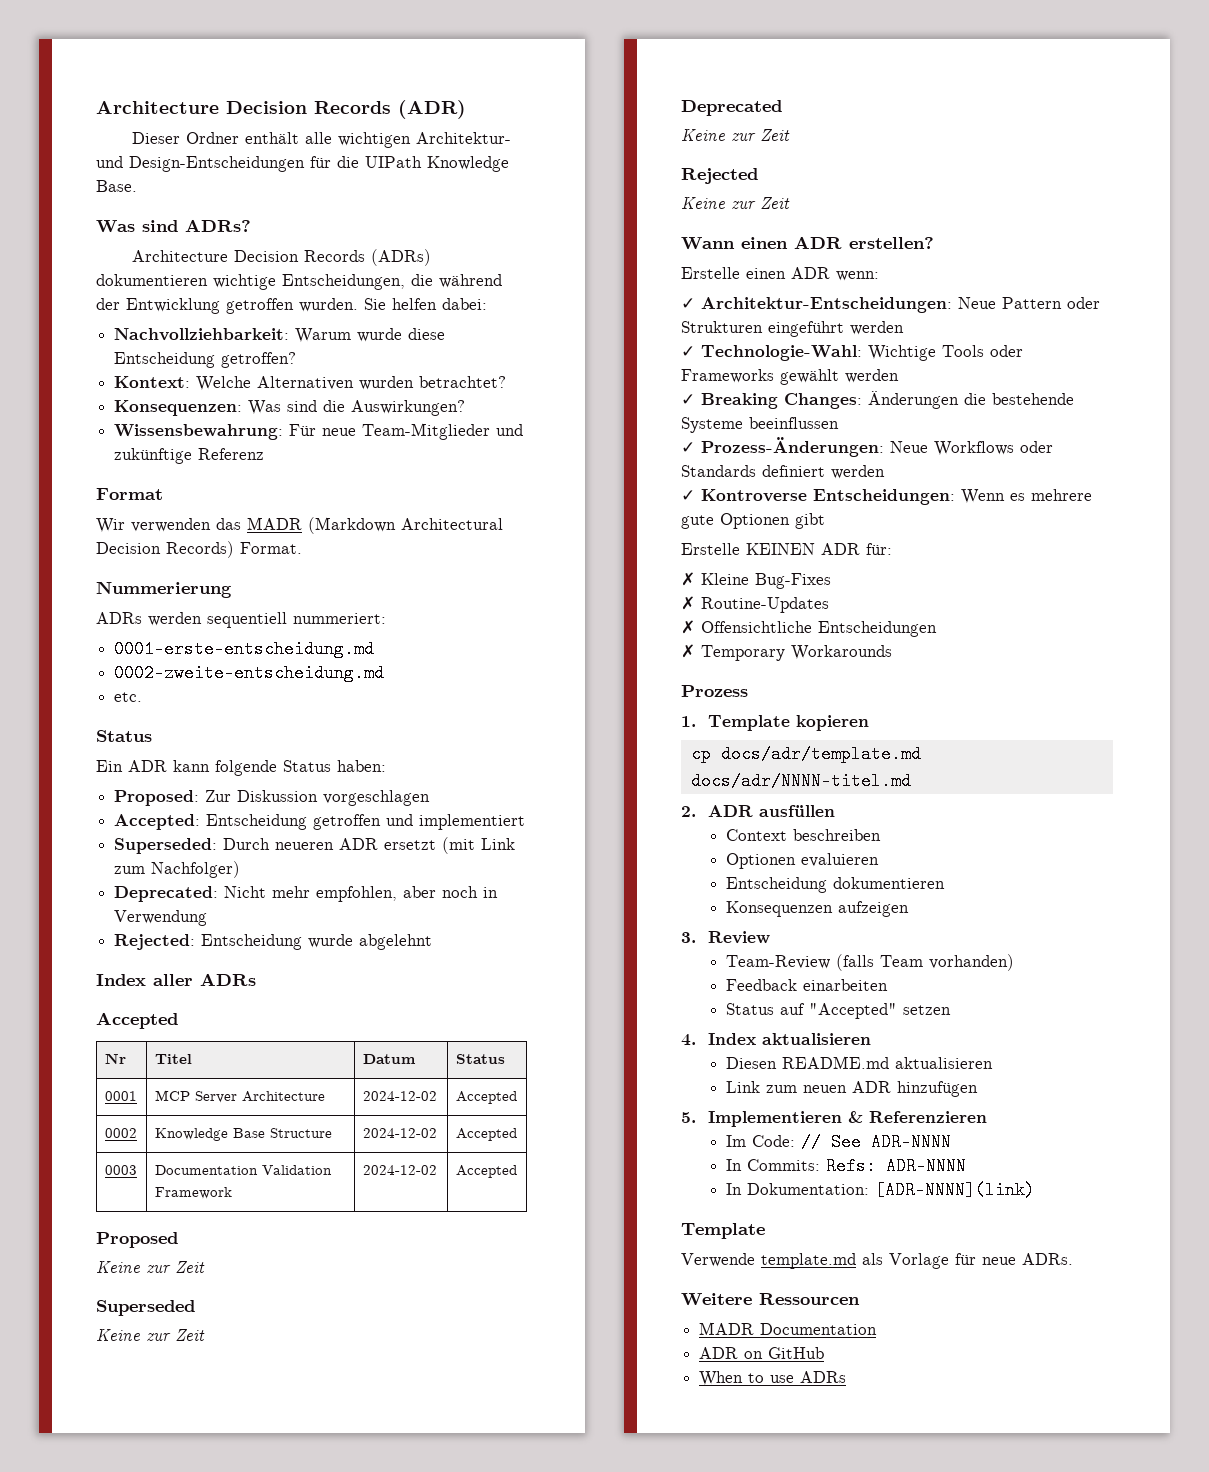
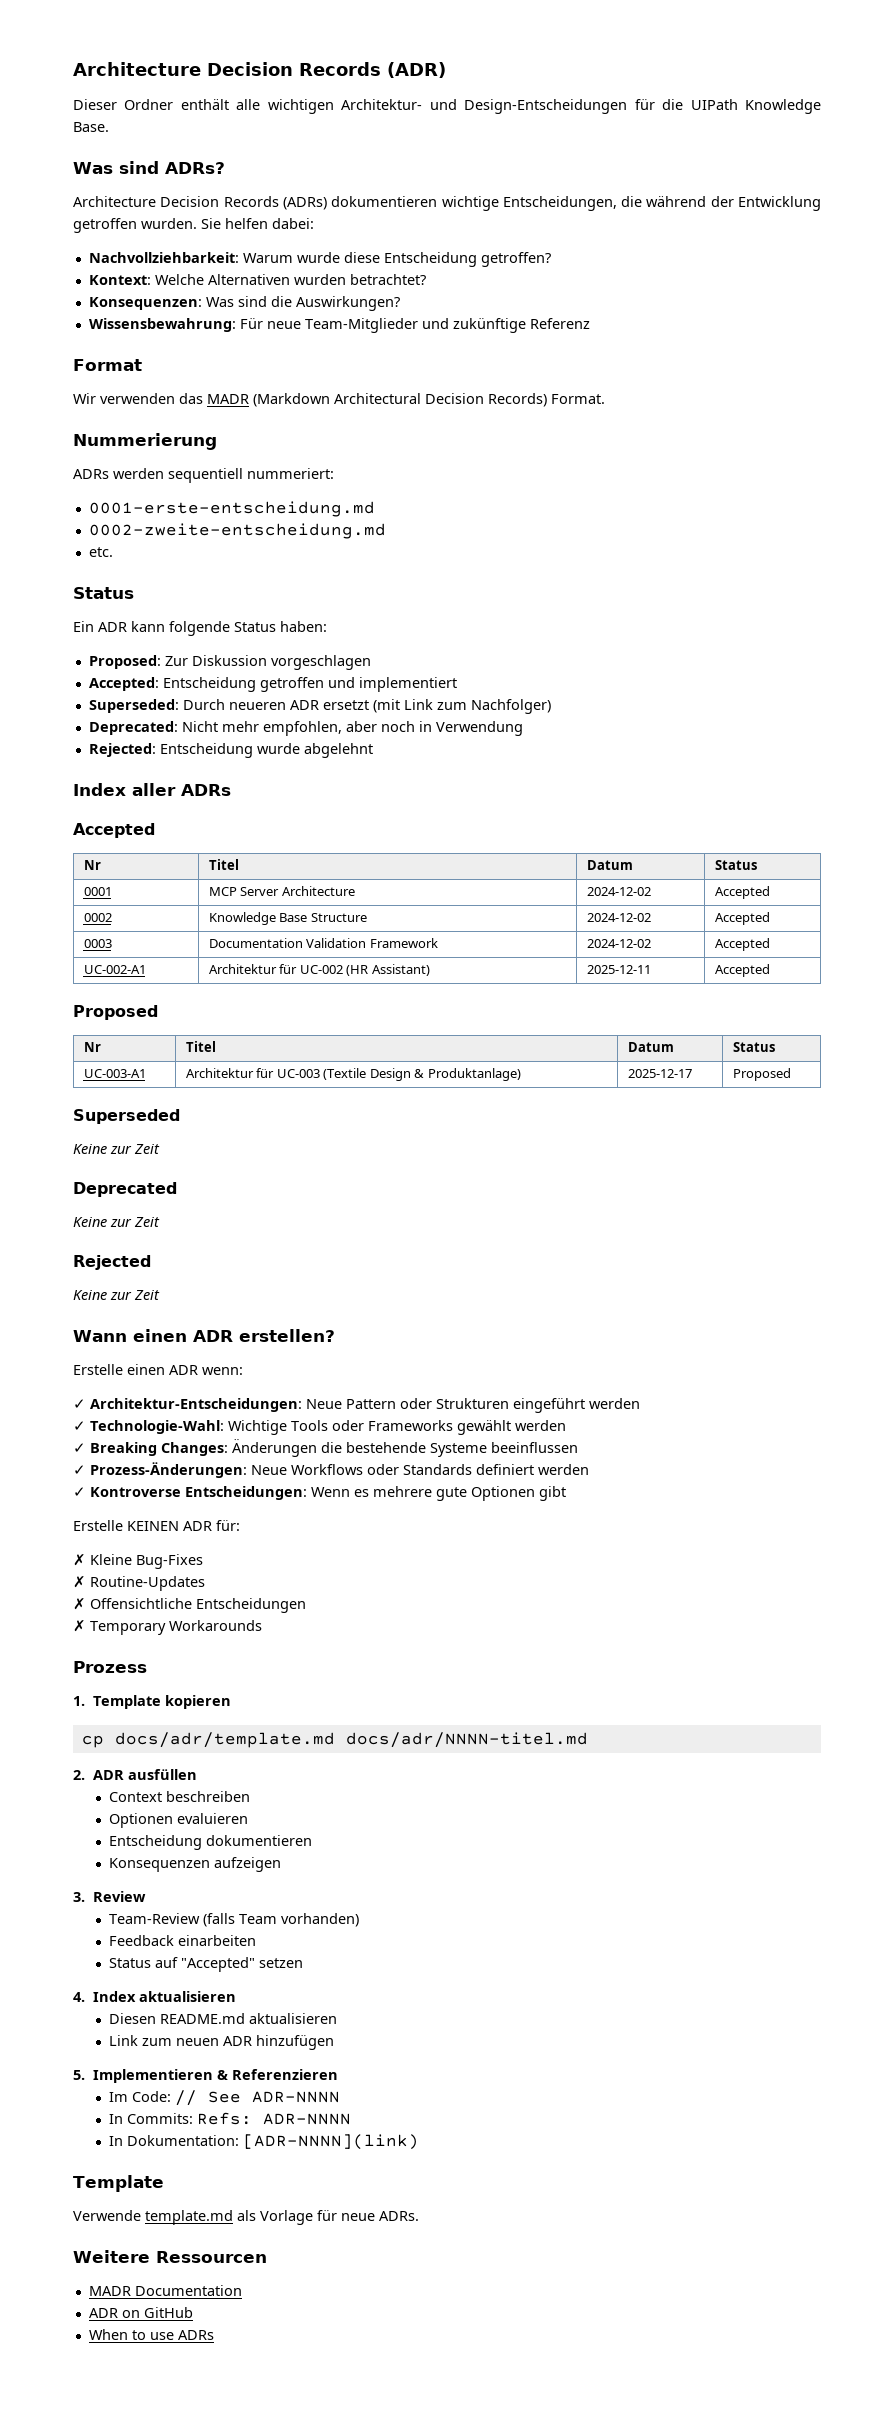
[96,1232,178,1248] [96,1261,205,1273] // Proposed // Keine zur Zeit -> [83,965,146,974] [208,964,430,976] [586,965,651,974] [714,964,770,977] [73,1005,158,1020] [83,1042,101,1052] [185,1041,216,1052] [627,1042,674,1052] [732,1042,775,1052] [83,1069,146,1078] [185,1068,521,1081] [627,1069,692,1078] [732,1068,791,1081] // UC-002-A1 | Architektur für UC-002 (HR Assistant) | 2025-12-11 | Accepted // Proposed // Nr | Titel | Datum | Status // UC-003-A1 | Architektur für UC-003 (Textile Design & Produktanlage) | 2025-12-17 | Proposed

